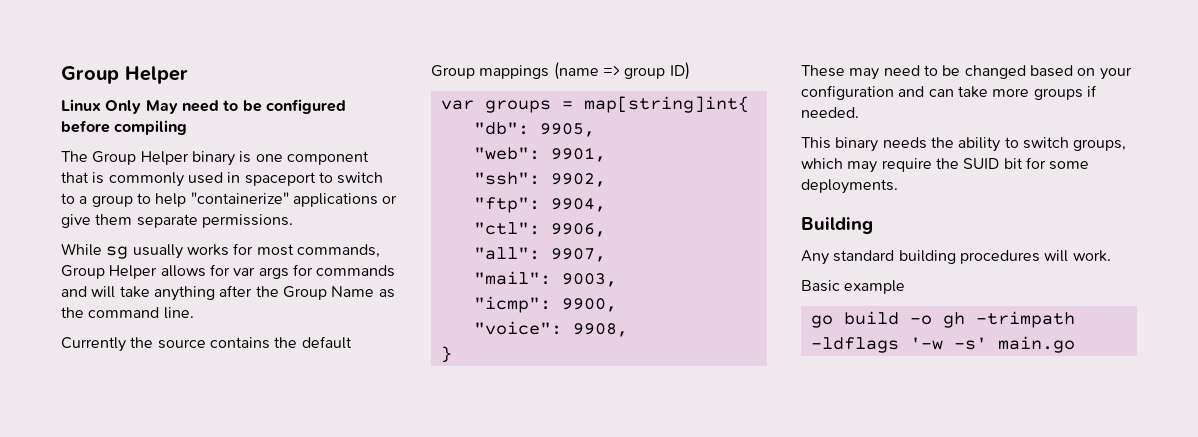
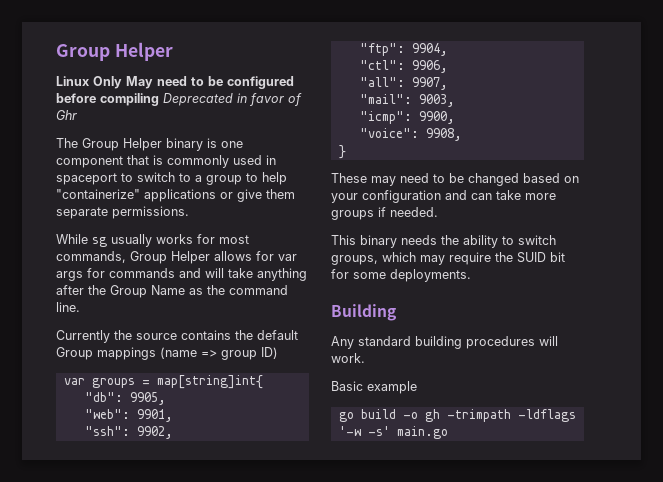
(188, 127) none -> [163,93,302,106] [56,110,77,120] Deprecated in favor of Ghr

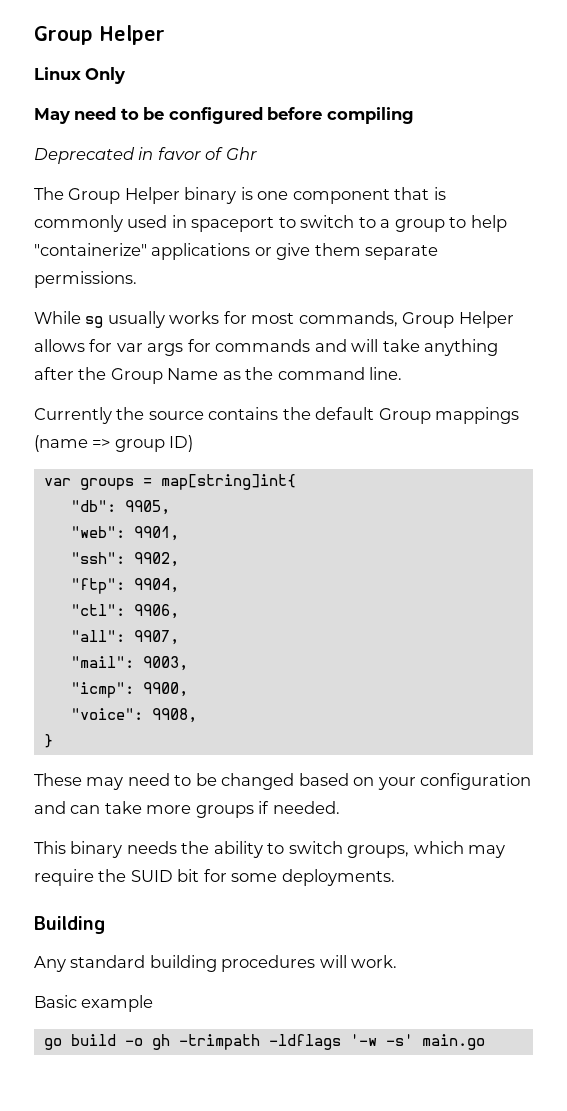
(122, 82) none -> (126, 75) //
(159, 99) none -> (414, 115) //

